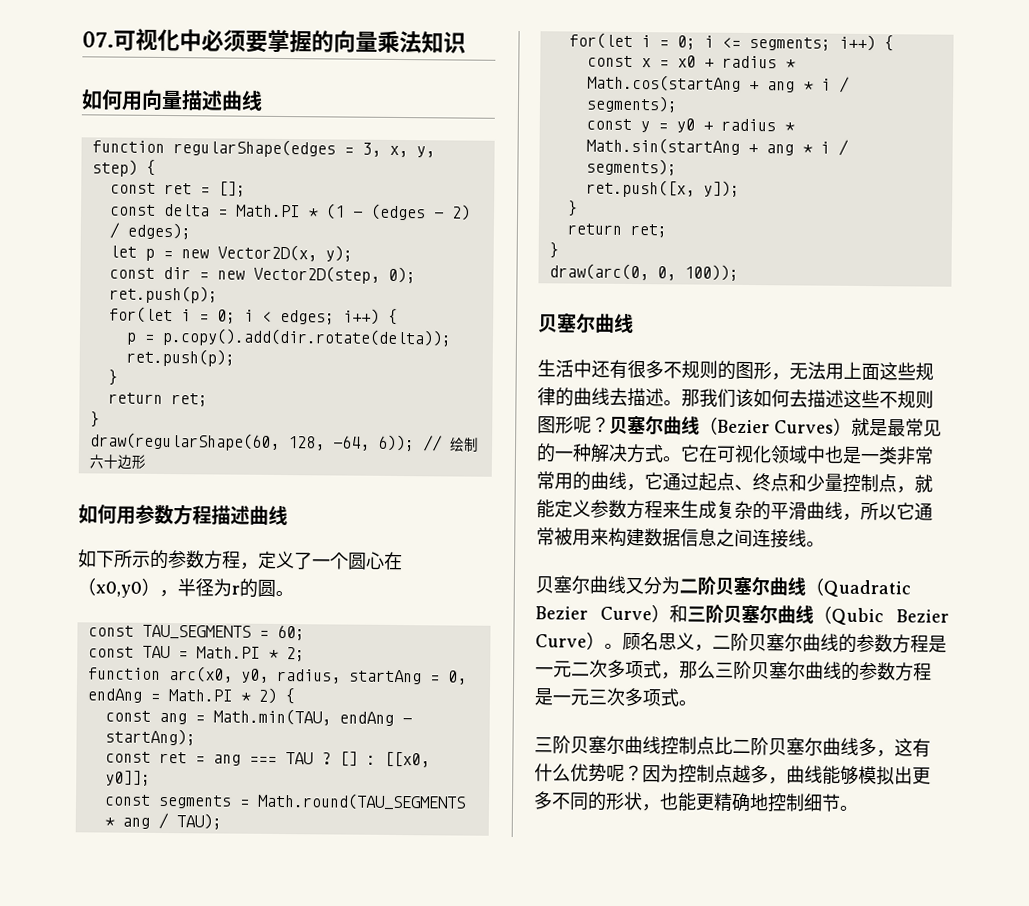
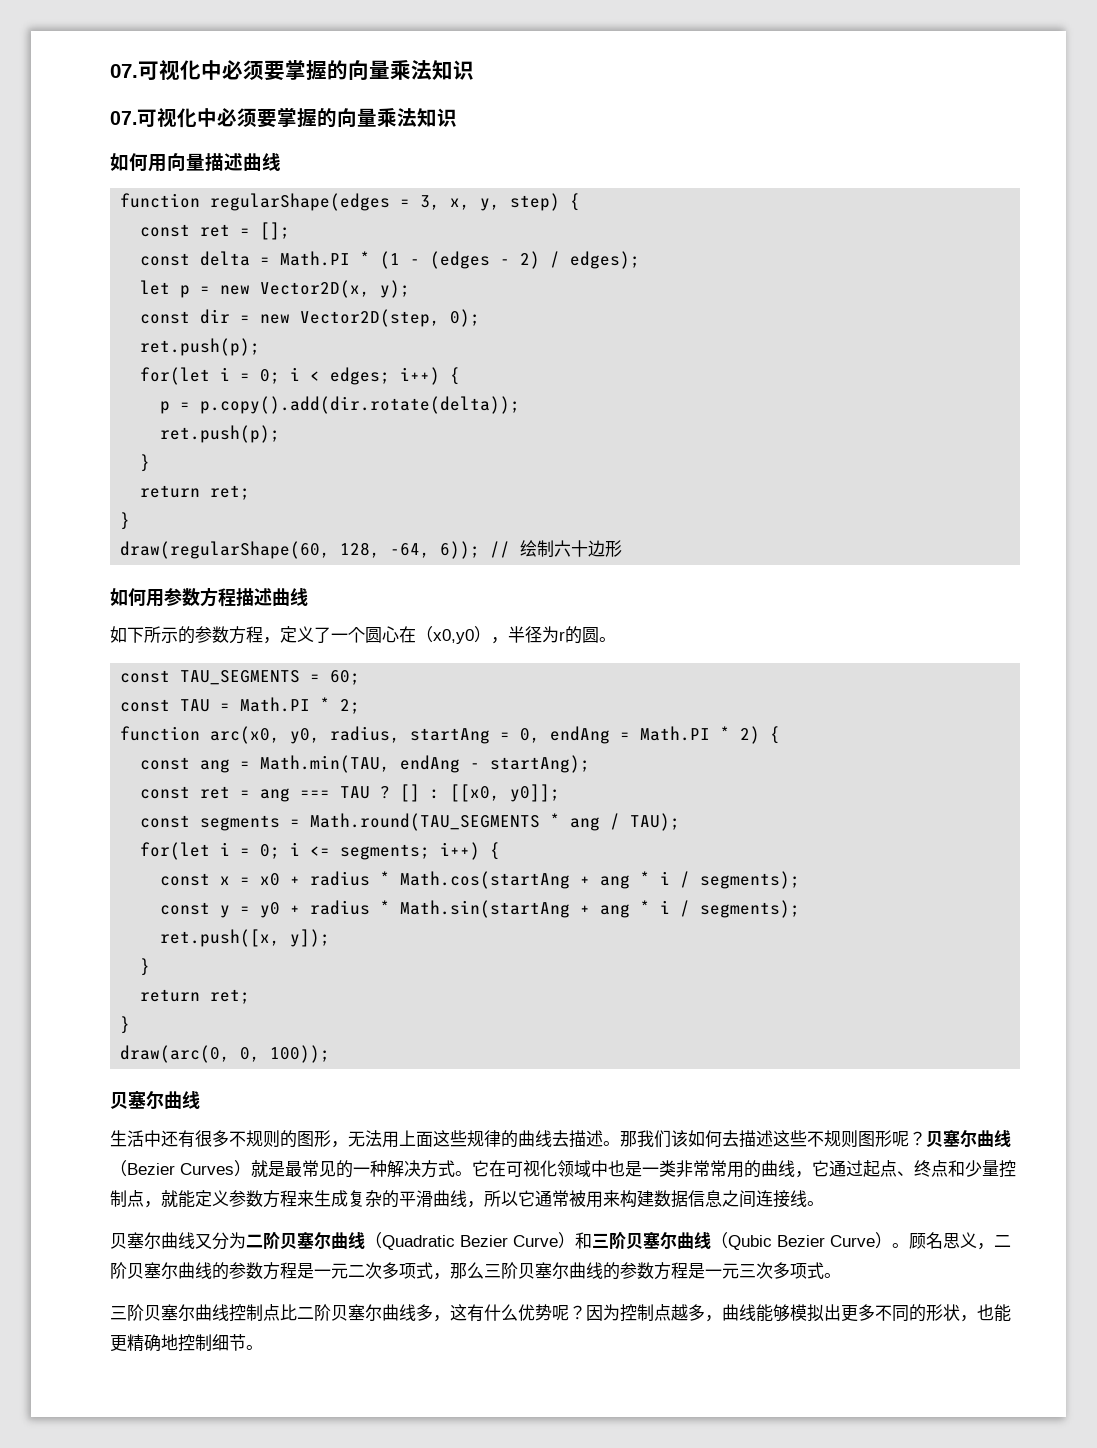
[82,28,466,54] 07.可视化中必须要掌握的向量乘法知识 -> [110,60,474,81] [110,107,457,128] 07.可视化中必须要掌握的向量乘法知识 // 07.可视化中必须要掌握的向量乘法知识

